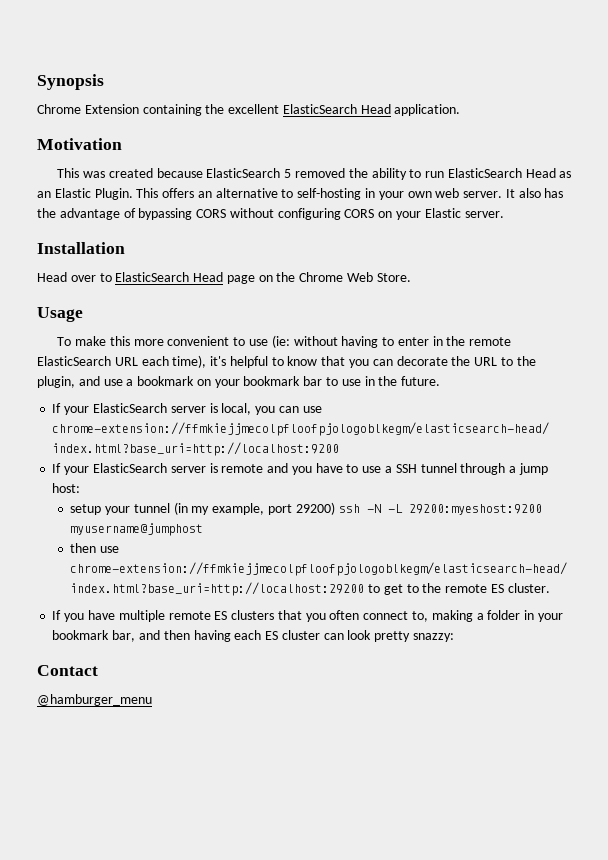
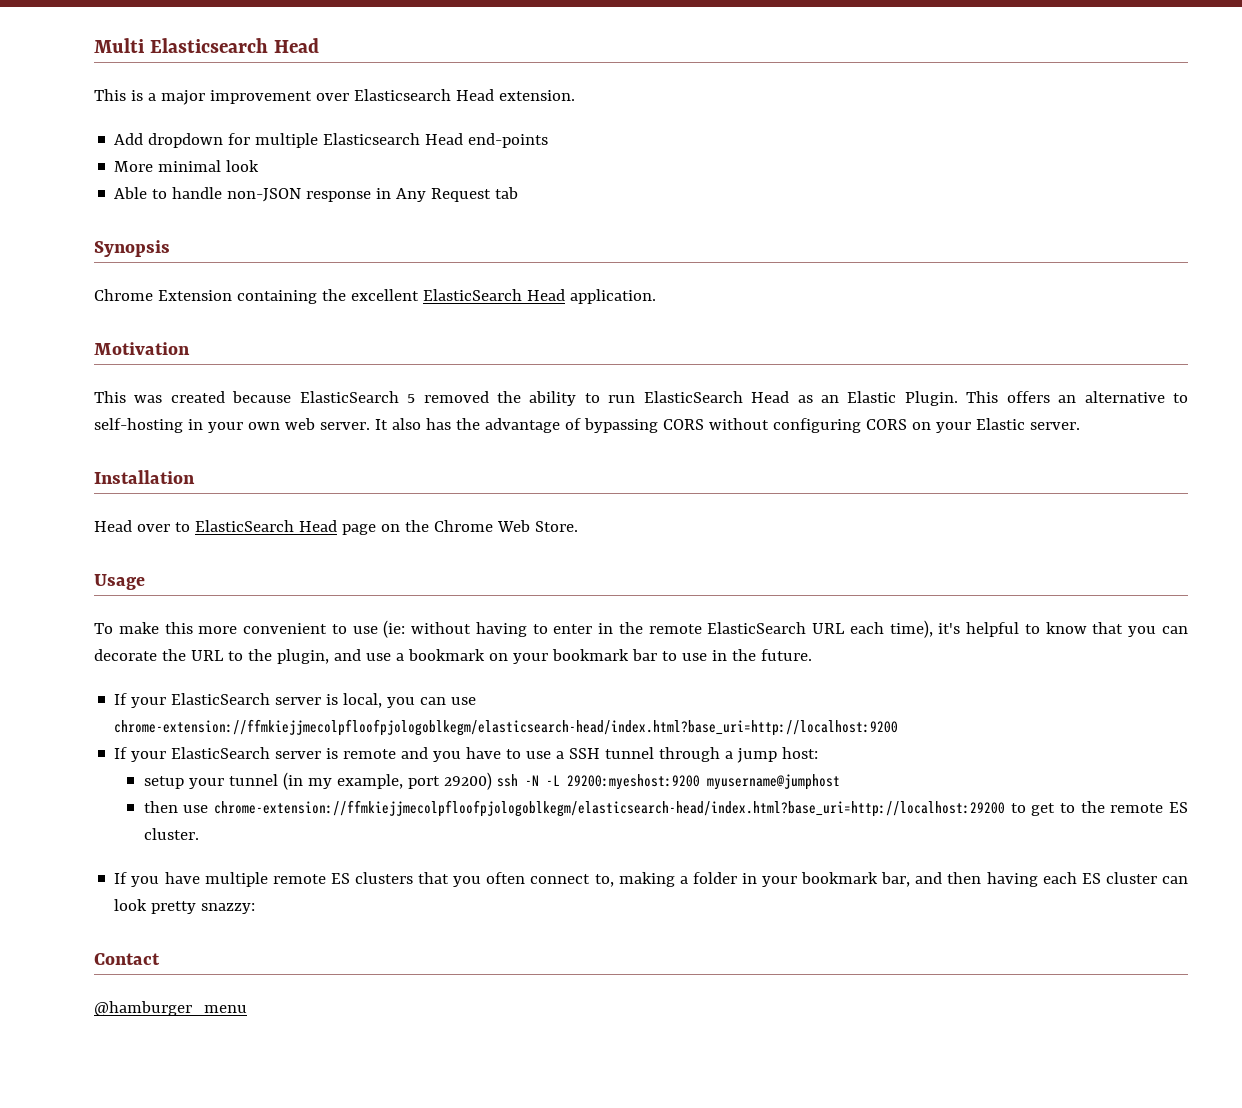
(37, 82) none -> [94,38,319,53] [94,89,575,105] [114,133,549,148] [114,160,260,172] [114,187,519,202] Multi Elasticsearch Head // This is a major improvement over Elasticsearch Head extension. // Add dropdown for multiple Elasticsearch Head end-points // More minimal look // Able to handle non-JSON response in Any Request tab //

